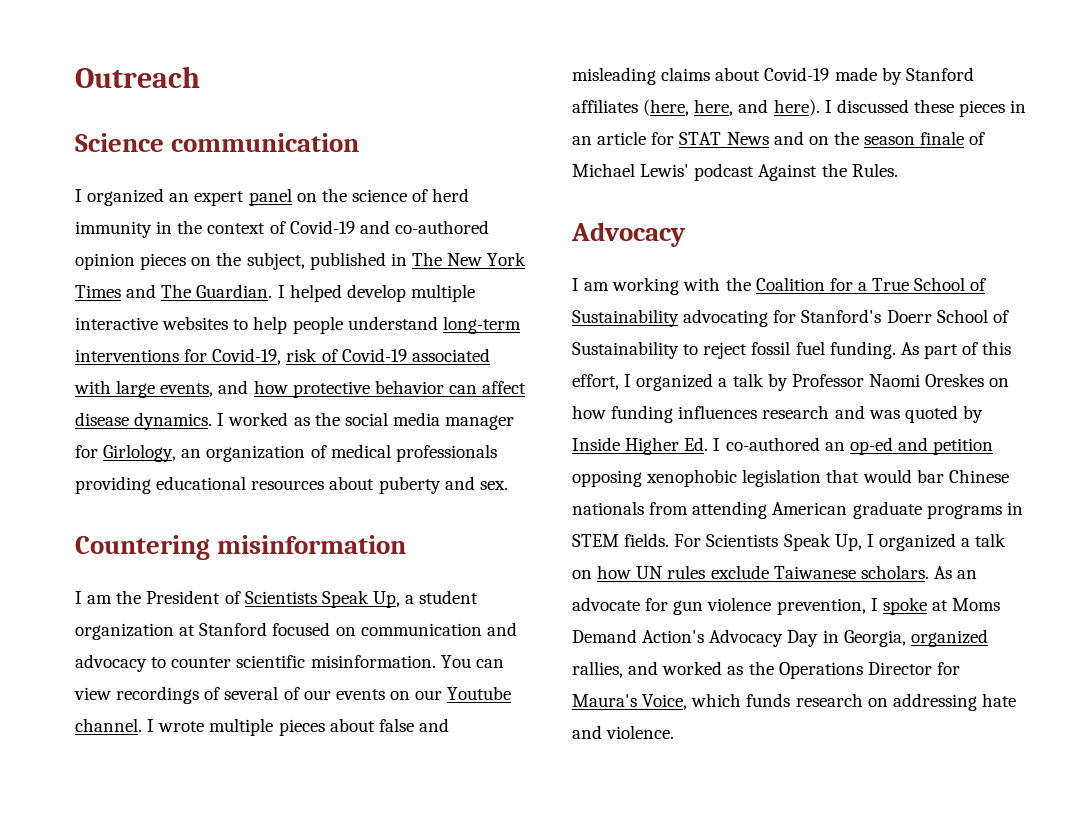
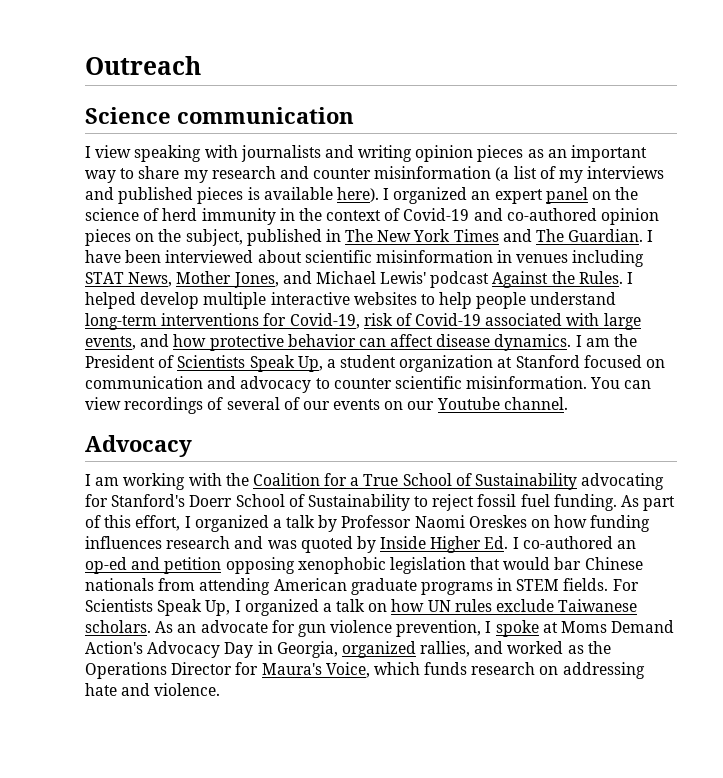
(82, 195) none -> [95,145,648,162] [85,166,665,183] [85,187,390,204] view speaking with journalists and writing opinion pieces as an important way to share my research and counter misinformation (a list of my interviews and published pieces is available here). I
(285, 291) none -> [85,250,645,267] [85,271,634,288] have been interviewed about scientific misinformation in venues including STAT News, Mother Jones, and Michael Lewis' podcast Against the Rules. I
[228,412,515,430] [75,444,497,462] [75,476,508,494] [75,535,407,560] [75,591,82,604] worked as the social media manager for Girlology, an organization of medical professionals providing educational resources about puberty and sex. // Countering misinformation // I -> (582, 341) none
[147,718,449,736] [572,67,974,85] [572,99,1027,117] [572,131,986,145] [572,163,898,181] I wrote multiple pieces about false and misleading claims about Covid-19 made by Stanford affiliates (here, here, and here). I discussed these pieces in an article for STAT News and on the season finale of Michael Lewis' podcast Against the Rules. -> (568, 403) none

